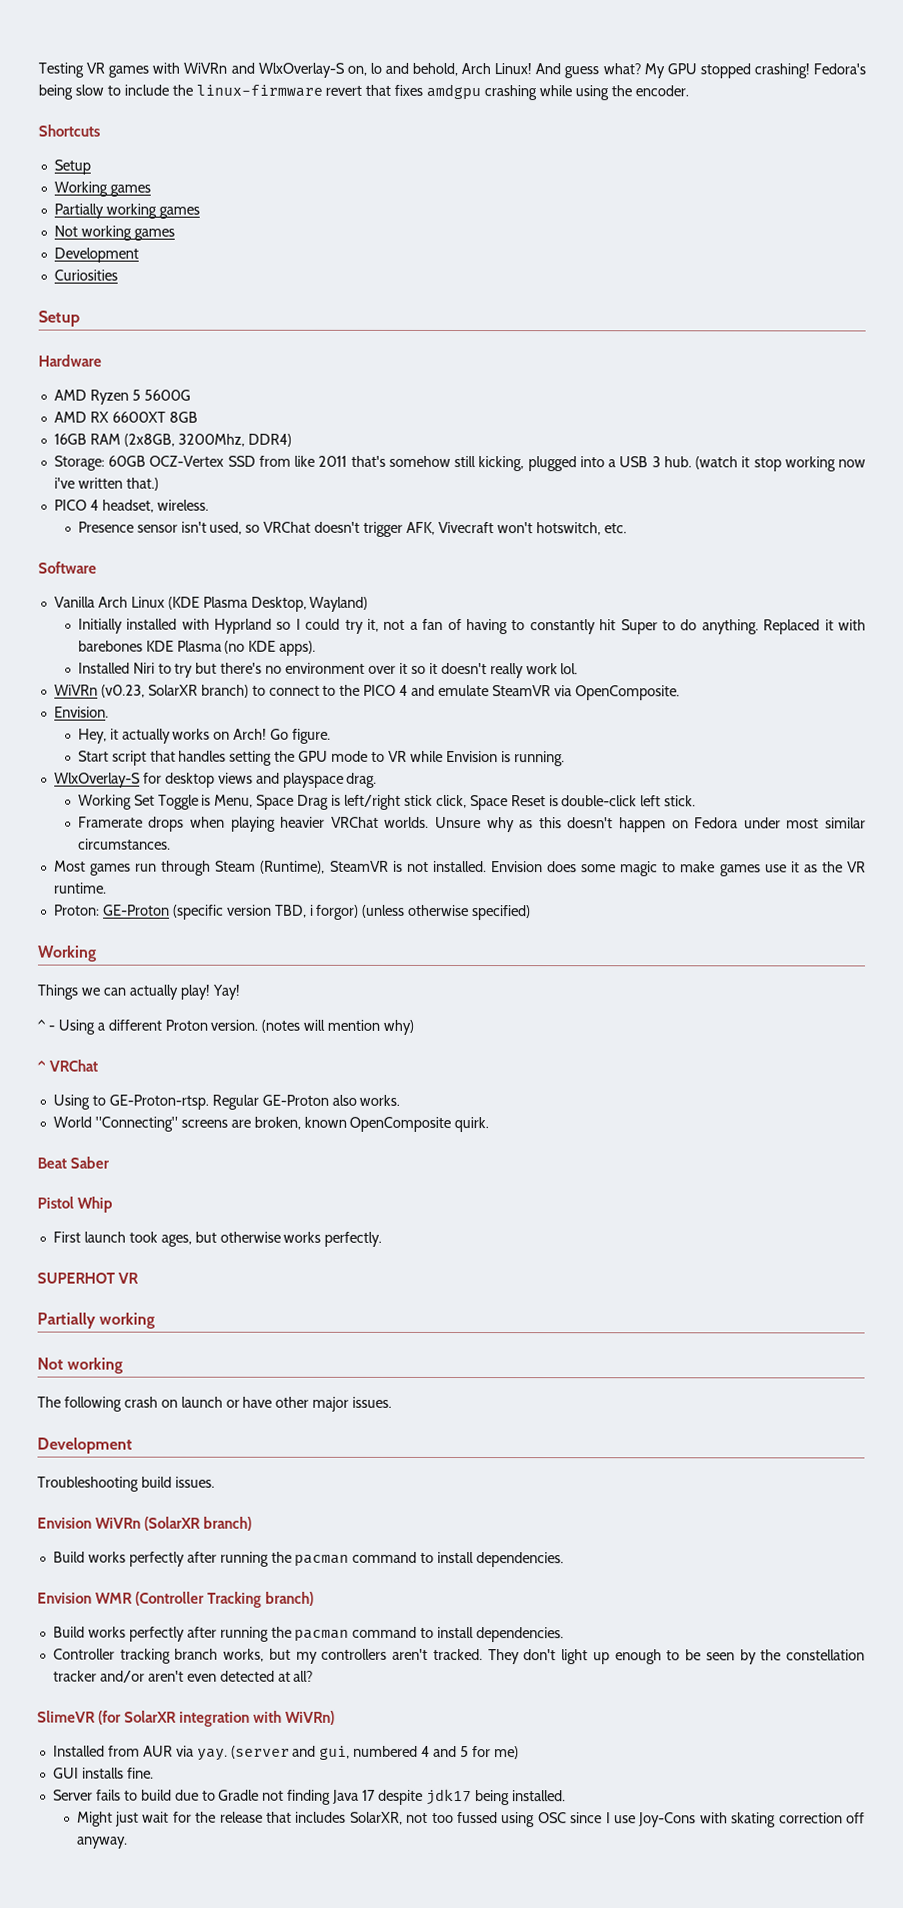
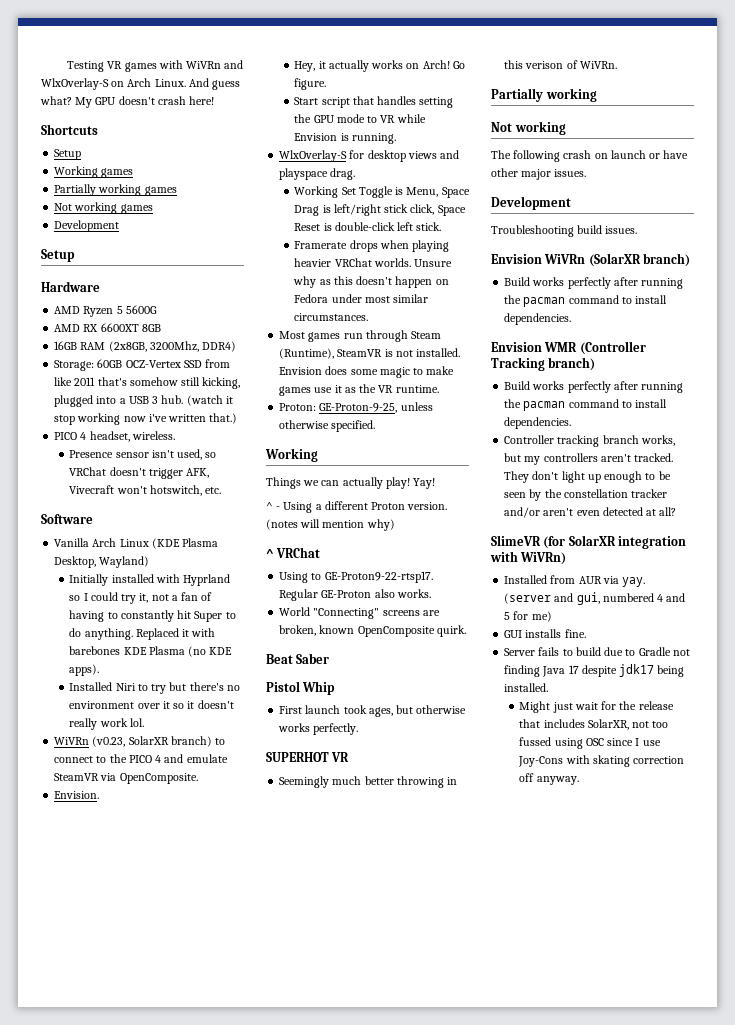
[346,62,533,77] on, lo and behold, Arch Linux! -> [111,78,186,87] on Arch Linux.
[699,63,867,79] [38,83,689,101] stopped crashing! Fedora's being slow to include the linux-firmware revert that fixes amdgpu crashing while using the encoder. -> [118,96,215,105] doesn't crash here!
[53,269,118,281] // Curiosities -> (120, 226) none
[102,904,532,921] GE-Proton (specific version TBD, i forgor) (unless otherwise specified) -> [319,402,433,413] [279,420,376,432] GE-Proton-9-25, unless otherwise specified.
[108,1094,209,1110] GE-Proton-rtsp. -> [324,571,433,583] GE-Proton9-22-rtsp17.
(140, 1278) none -> [279,776,458,788] [504,60,617,69] // Seemingly much better throwing in this verison of WiVRn.

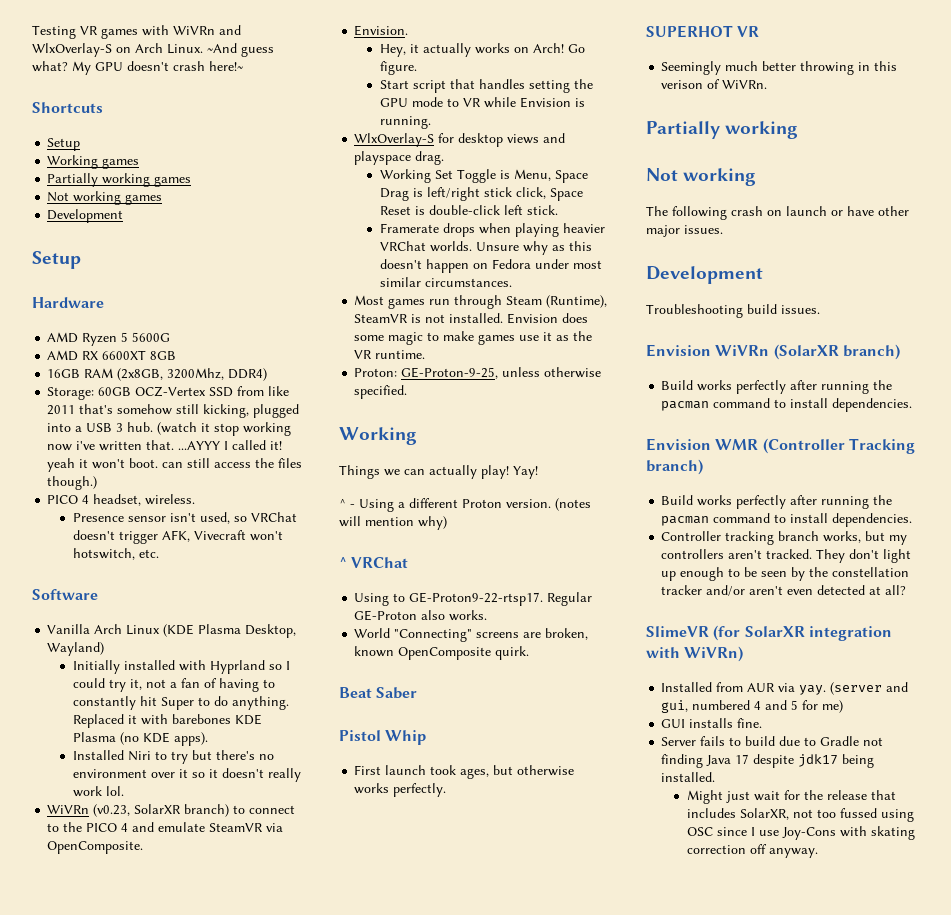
[188,78,209,87] And -> [207,43,237,53] ~And
[189,96,215,105] here! -> [209,61,243,71] here!~
[209,413,238,424] that.) -> [146,440,283,450] [47,458,303,472] [47,476,98,490] that. ...AYYY I called it! yeah it won't boot. can still access the files though.)

